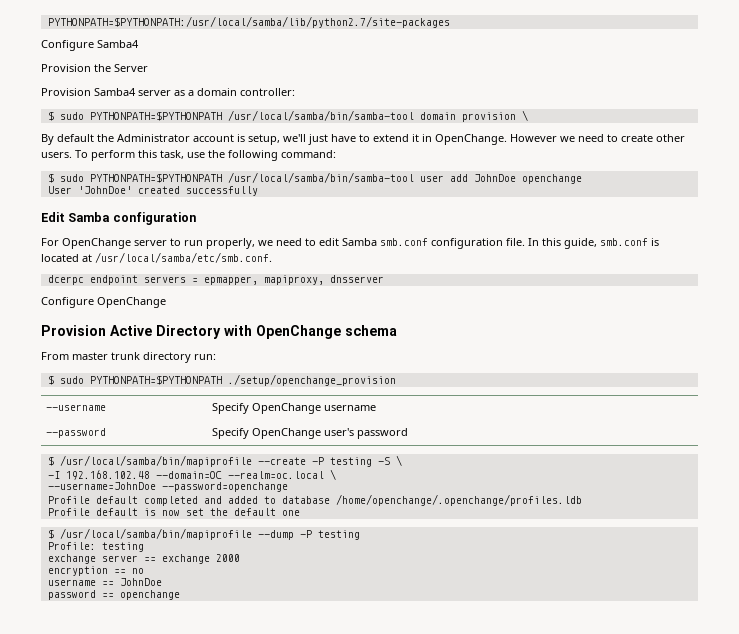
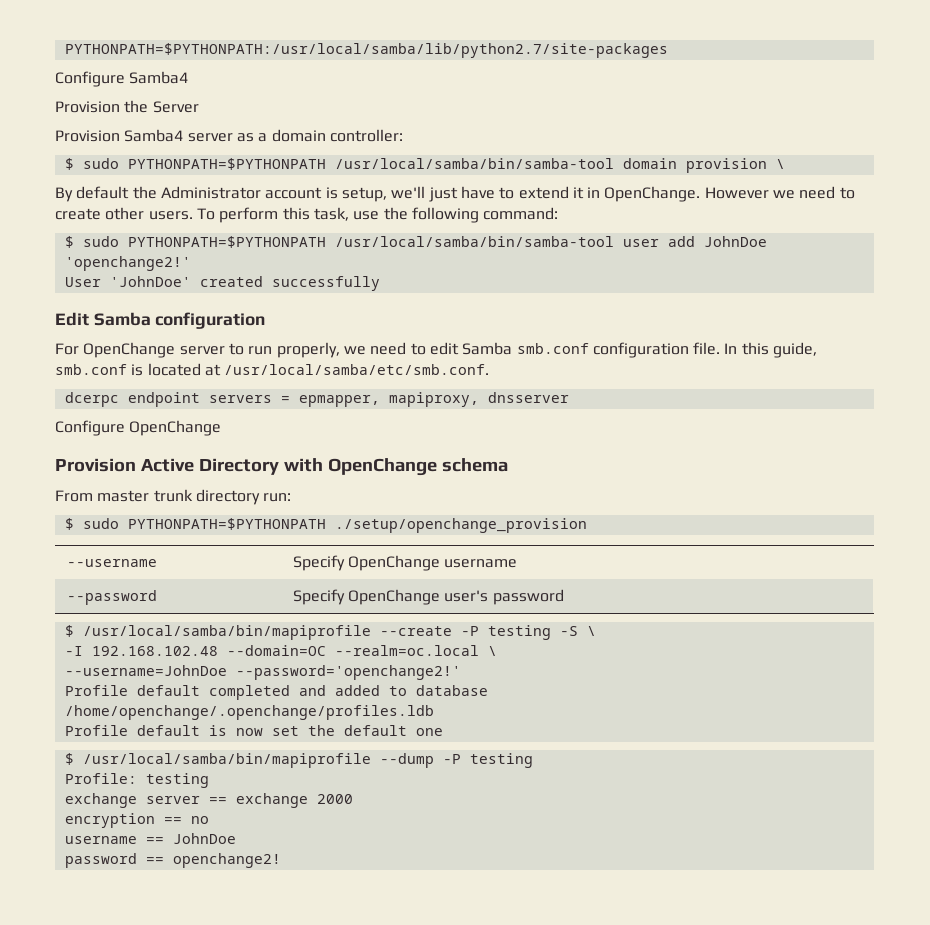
[521,174,582,184] openchange -> [64,256,191,271] 'openchange2!'
[161,482,288,492] --password=openchange -> [235,665,461,680] --password='openchange2!'
[119,590,180,600] openchange -> [172,853,281,868] openchange2!

